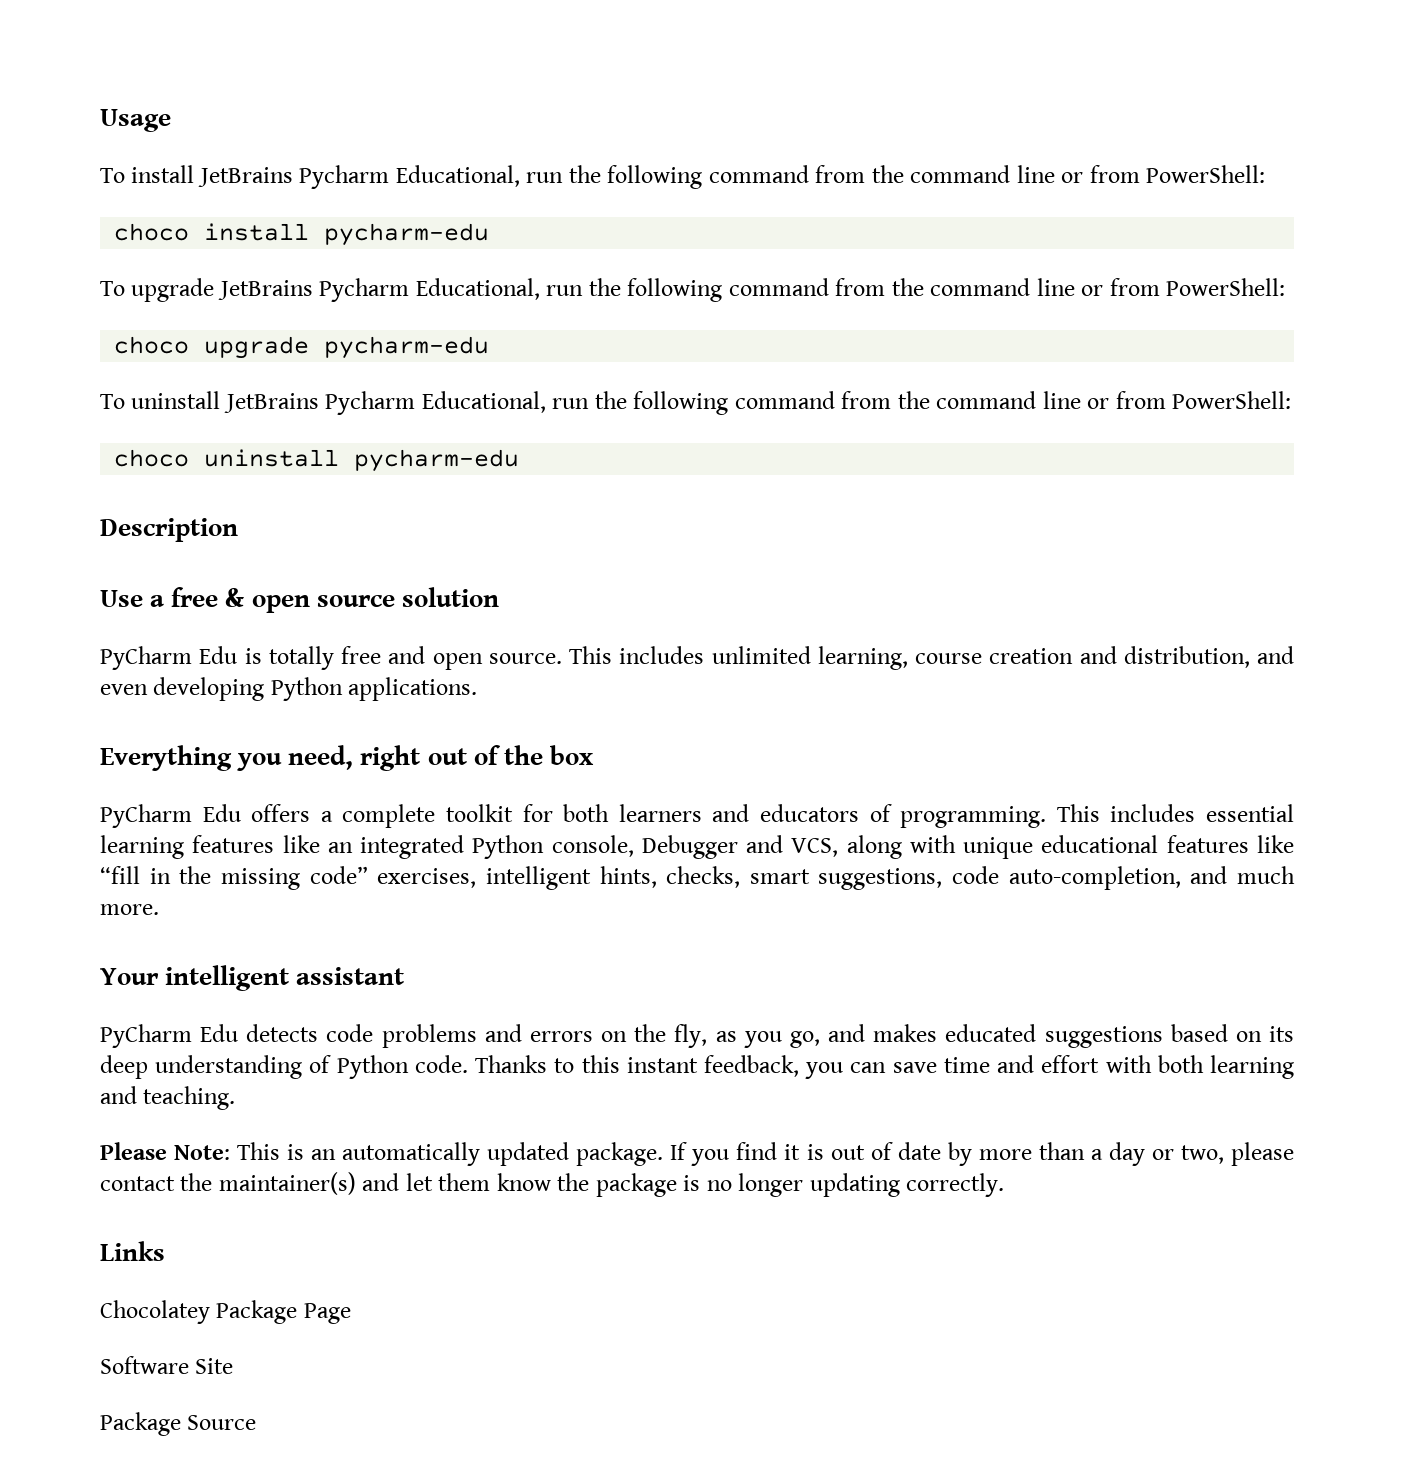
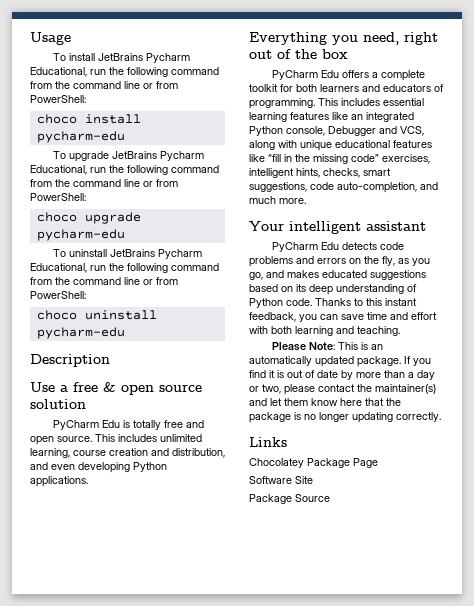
(551, 1182) none -> [340,398,384,406] here that

